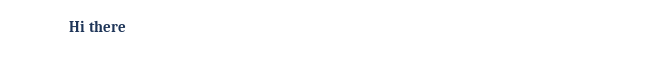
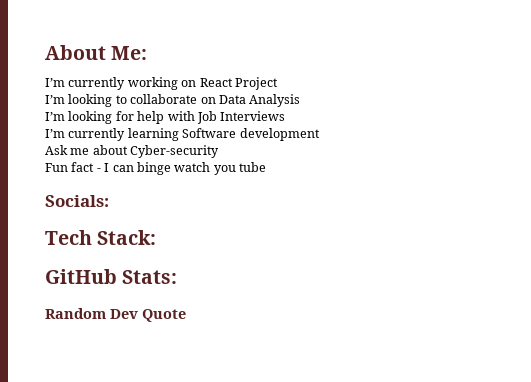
[69,20,126,32] Hi there -> [45,45,148,60] [45,77,278,90] [45,94,301,107] [45,111,286,124] [45,128,320,141] [45,145,220,158] [45,162,266,175] [45,195,109,207] [45,230,157,245] [45,269,178,284] [45,308,186,322] About Me: // I’m currently working on React Project // I’m looking to collaborate on Data Analysis // I’m looking for help with Job Interviews // I’m currently learning Software development // Ask me about Cyber-security // Fun fact - I can binge watch you tube // Socials: // Tech Stack: // GitHub Stats: // Random Dev Quote

